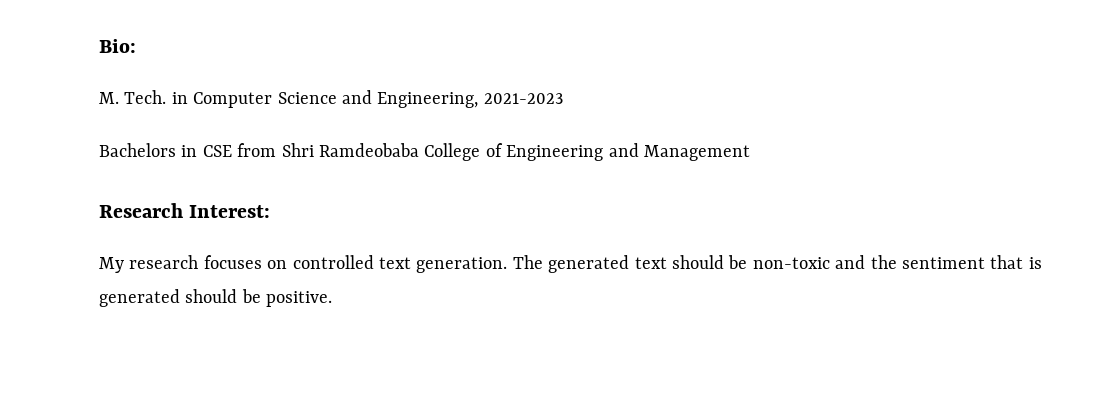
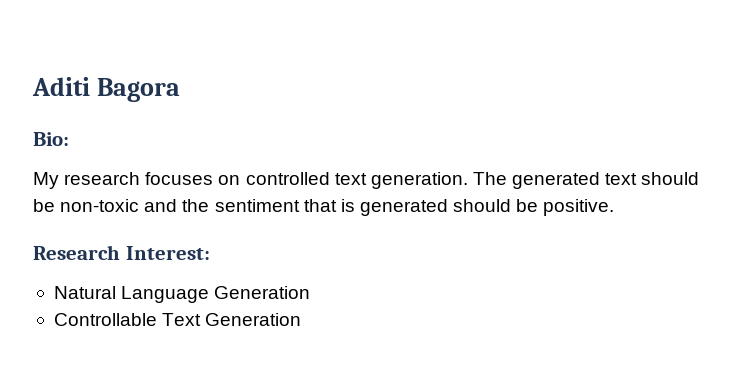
(99, 46) none -> [32,77,181,102] Aditi Bagora //
[99,90,563,108] [99,143,750,161] [99,203,271,218] // M. Tech. in Computer Science and Engineering, 2021-2023 // Bachelors in CSE from Shri Ramdeobaba College of Engineering and Management // Research Interest: -> (69, 139) none
(333, 299) none -> [33,245,210,260] [53,286,311,303] [53,313,302,326] // Research Interest: // Natural Language Generation // Controllable Text Generation

